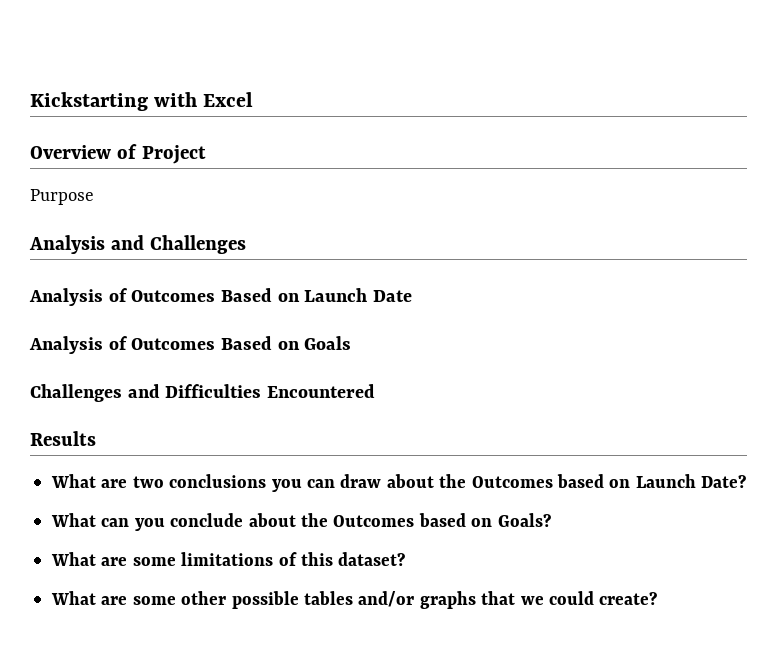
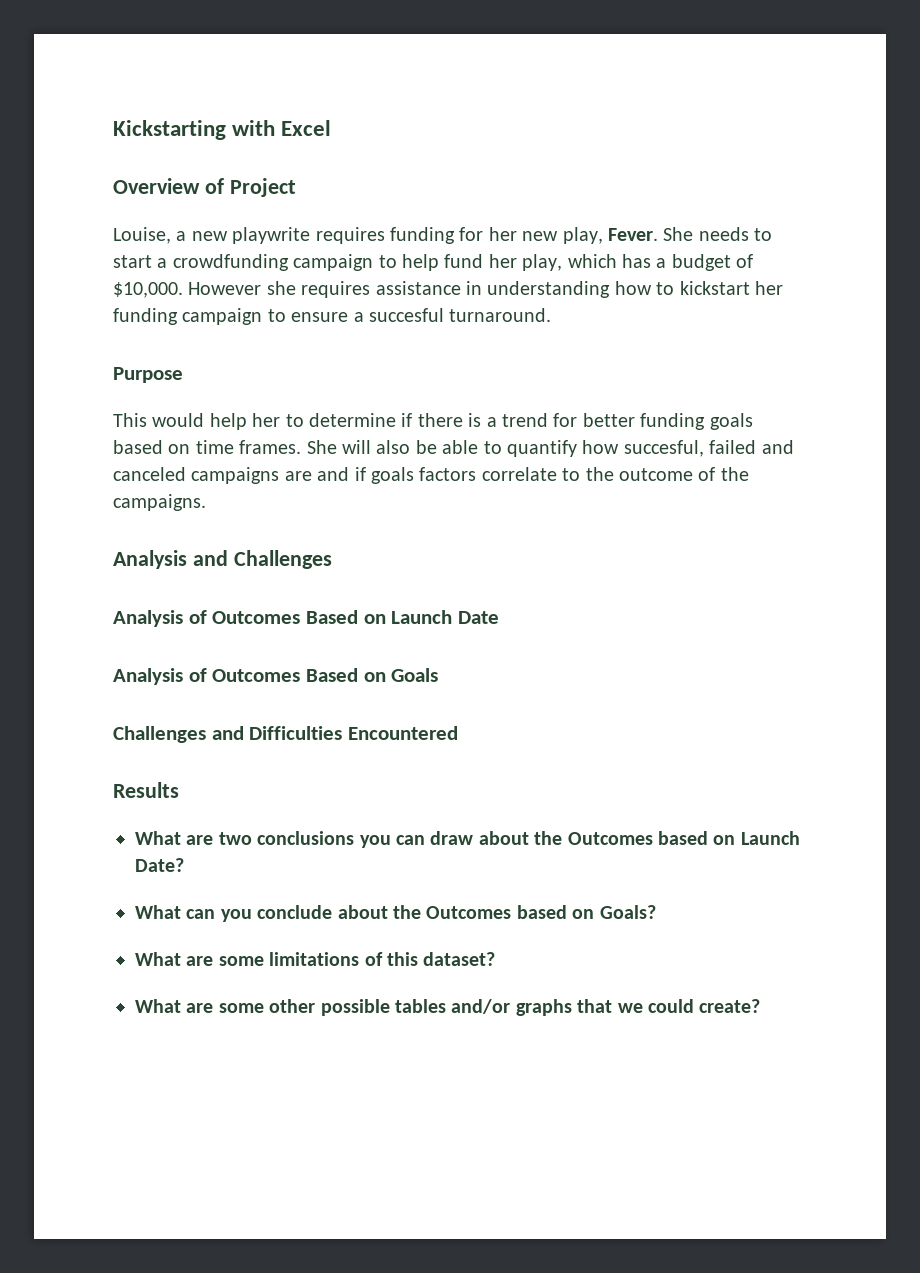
[30,189,94,205] Purpose -> [113,227,773,244] [113,254,754,271] [113,281,783,298] [113,308,552,325] [113,367,183,383] [113,413,753,430] [113,440,794,457] [113,467,749,484] [113,494,206,511] Louise, a new playwrite requires funding for her new play, Fever. She needs to start a crowdfunding campaign to help fund her play, which has a budget of $10,000. However she requires assistance in understanding how to kickstart her funding campaign to ensure a succesful turnaround. // Purpose // This would help her to determine if there is a trend for better funding goals based on time frames. She will also be able to quantify how succesful, failed and canceled campaigns are and if goals factors correlate to the outcome of the campaigns.

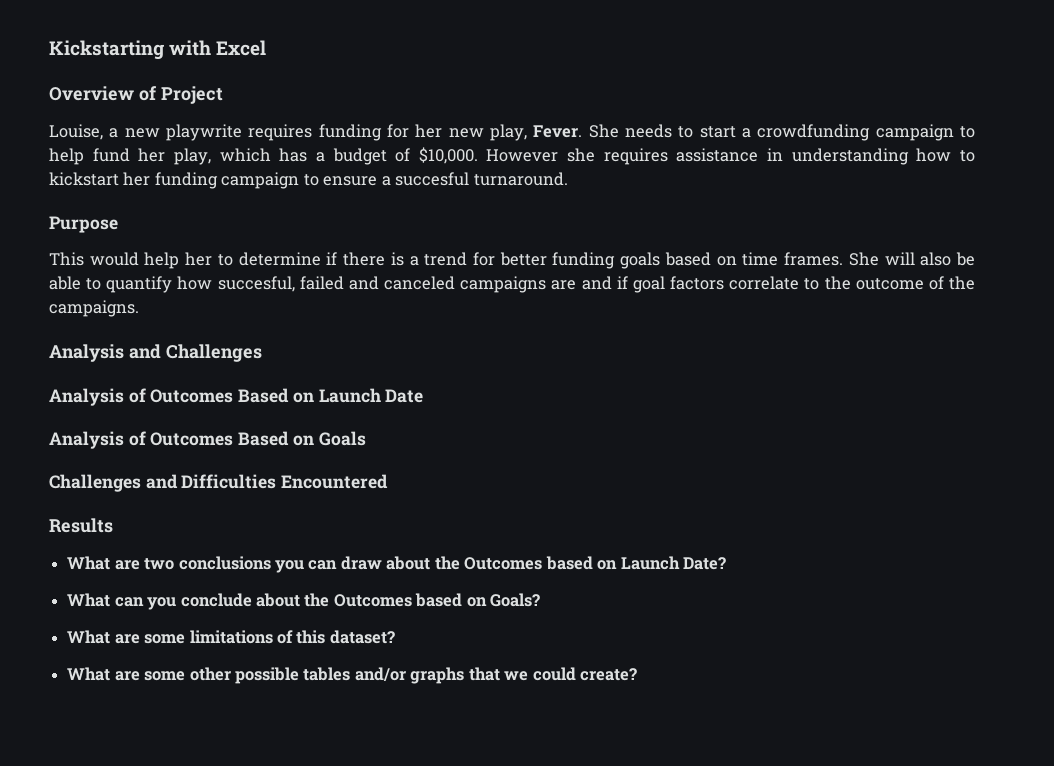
[371,467,414,484] goals -> [632,276,665,293] goal

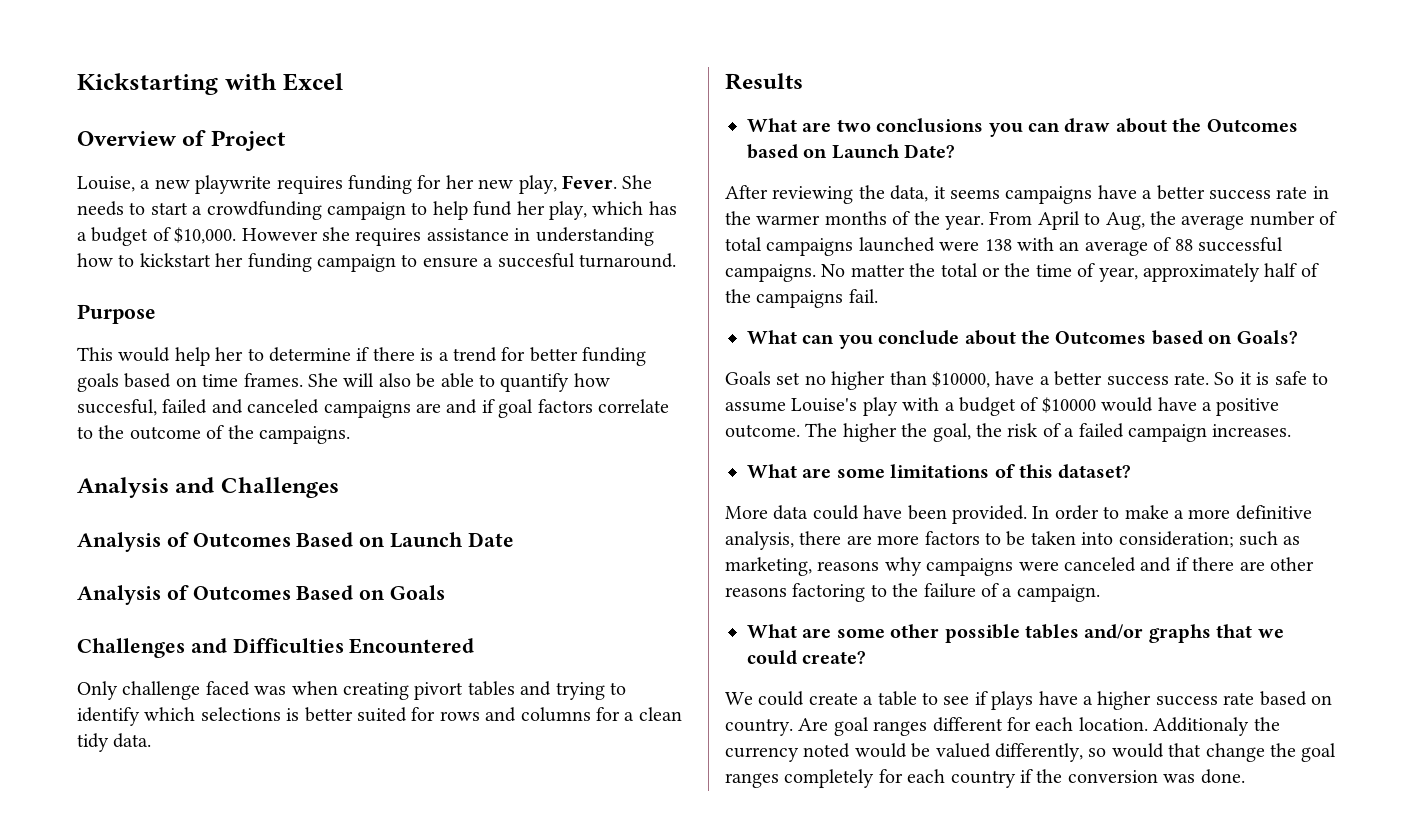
(389, 481) none -> [77,681,626,700] [77,707,682,726] [77,733,152,752] // Only challenge faced was when creating pivort tables and trying to identify which selections is better suited for rows and columns for a clean tidy data.
(727, 563) none -> [725,185,1329,204] [725,211,1338,230] [725,237,1283,256] [725,263,1319,282] [725,289,878,308] // After reviewing the data, it seems campaigns have a better success rate in the warmer months of the year. From April to Aug, the average number of total campaigns launched were 138 with an average of 88 successful campaigns. No matter the total or the time of year, approximately half of the campaigns fail.
(541, 600) none -> [725,371,1328,390] [725,397,1280,416] [725,423,1292,442] // Goals set no higher than $10000, have a better success rate. So it is safe to assume Louise's play with a budget of $10000 would have a positive outcome. The higher the goal, the risk of a failed campaign increases.
(395, 637) none -> [725,505,1312,524] [725,531,1301,550] [725,557,1314,576] [725,583,1100,602] // More data could have been provided. In order to make a more definitive analysis, there are more factors to be taken into consideration; such as marketing, reasons why campaigns were canceled and if there are other reasons factoring to the failure of a campaign.
(638, 674) none -> [725,691,1332,710] [725,717,1280,736] [725,743,1337,762] [725,769,1245,788] // We could create a table to see if plays have a higher success rate based on country. Are goal ranges different for each location. Additionaly the currency noted would be valued differently, so would that change the goal ranges completely for each country if the conversion was done.

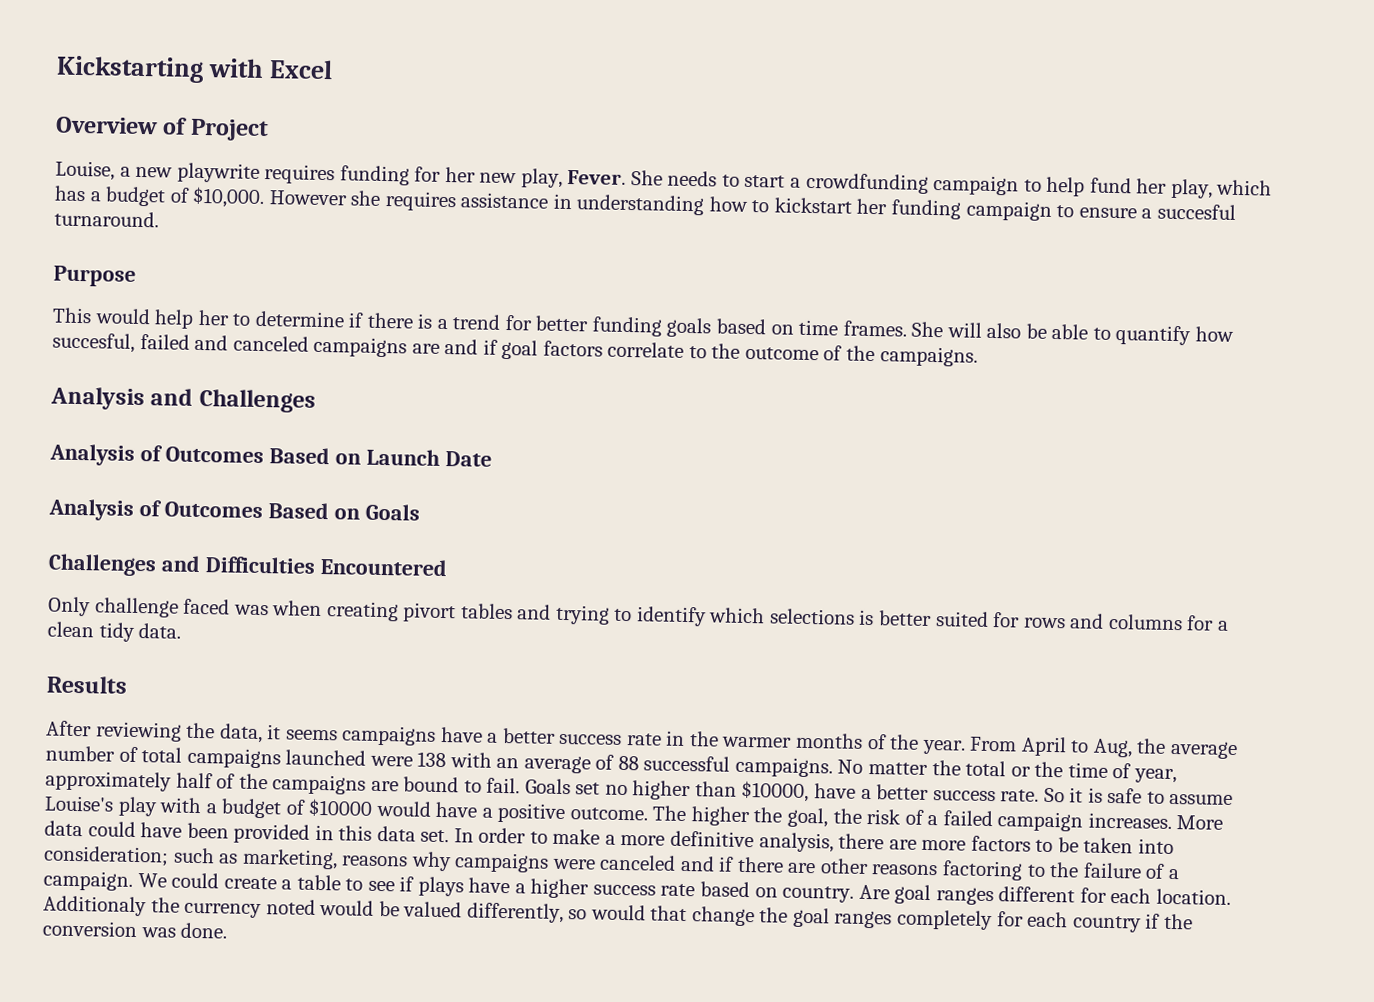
[747,118,1298,137] [747,144,956,159] // What are two conclusions you can draw about the Outcomes based on Launch Date? -> (128, 684) none
[848,289,878,303] [747,330,1298,349] fail. // What can you conclude about the Outcomes based on Goals? // -> [370,776,521,794] are bound to fail.
[747,464,1132,479] // What are some limitations of this dataset? // -> (1172, 820) none
[952,505,1027,524] provided. -> [233,823,450,844] provided in this data set.
[747,624,1284,643] [747,650,867,665] // What are some other possible tables and/or graphs that we could create? // -> (133, 880) none

